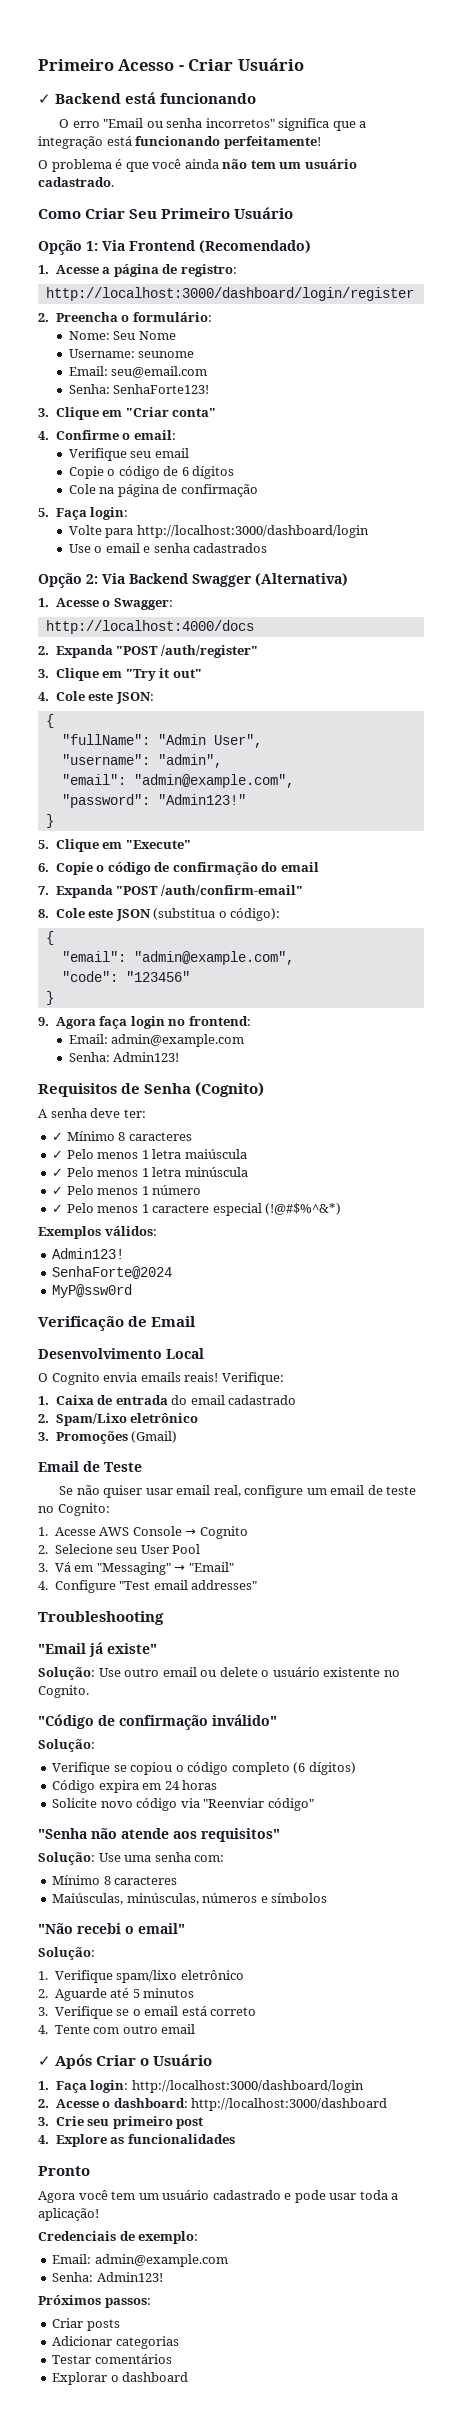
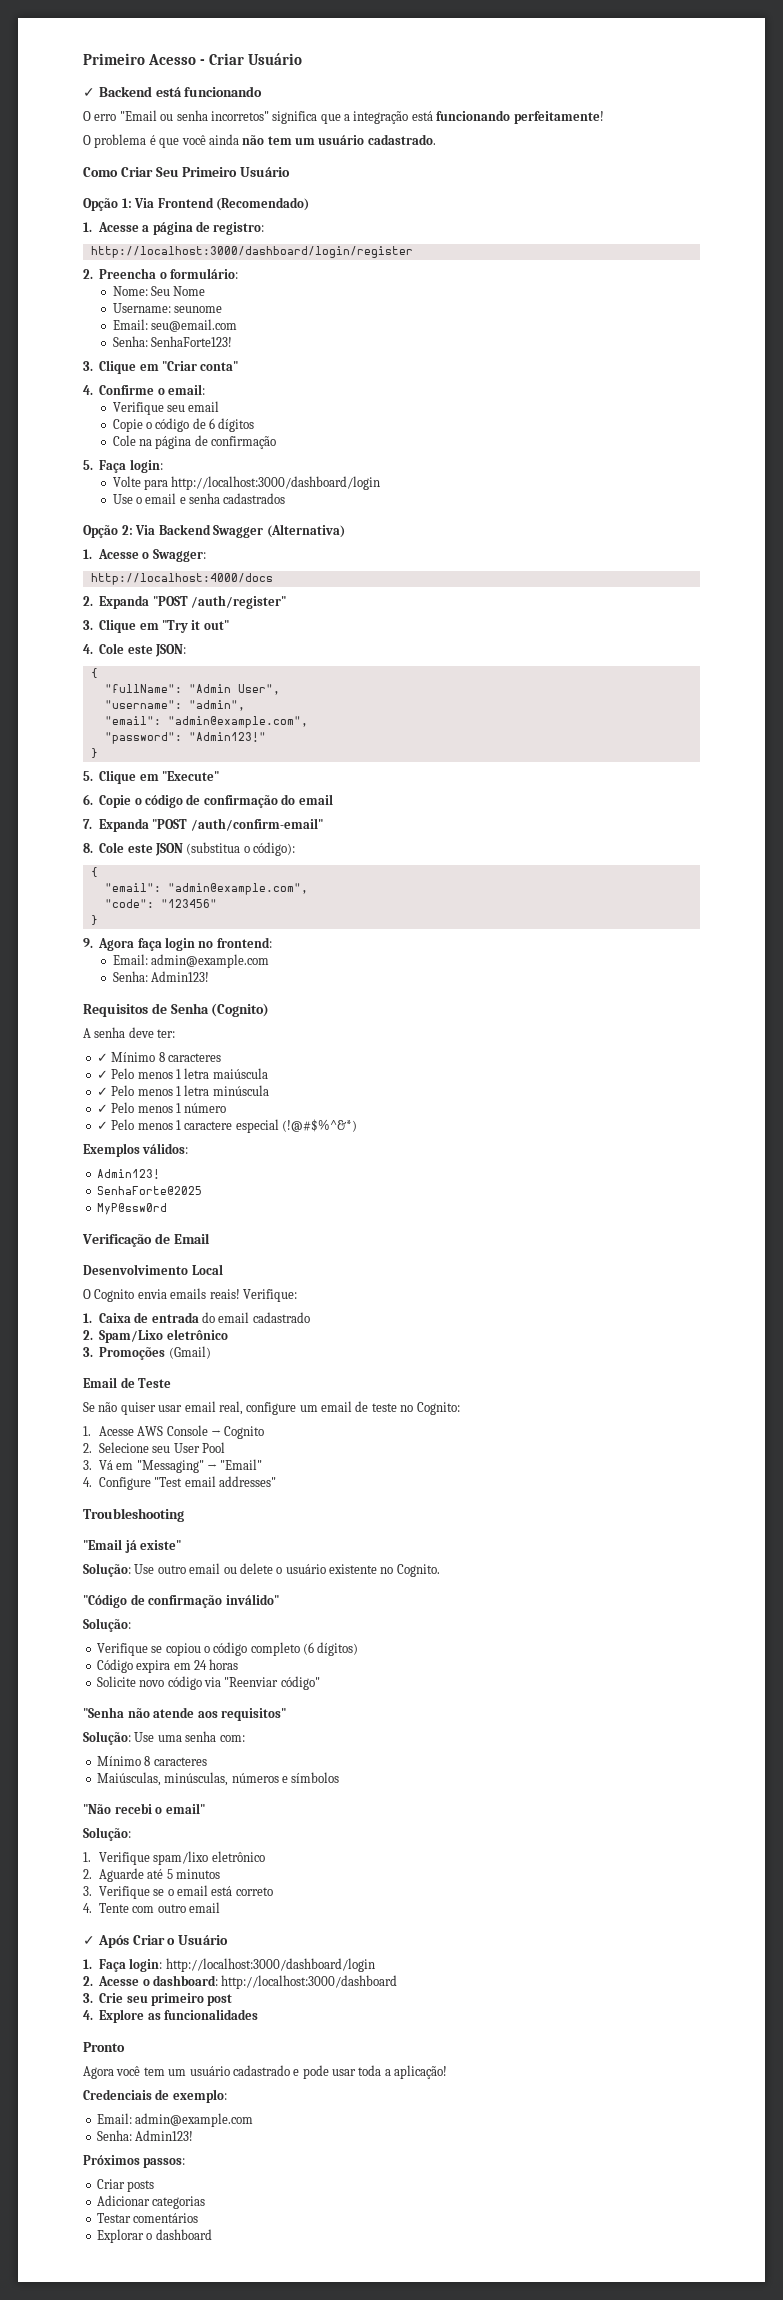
[52,1266,173,1279] SenhaForte@2024 -> [96,1186,202,1195] SenhaForte@2025

